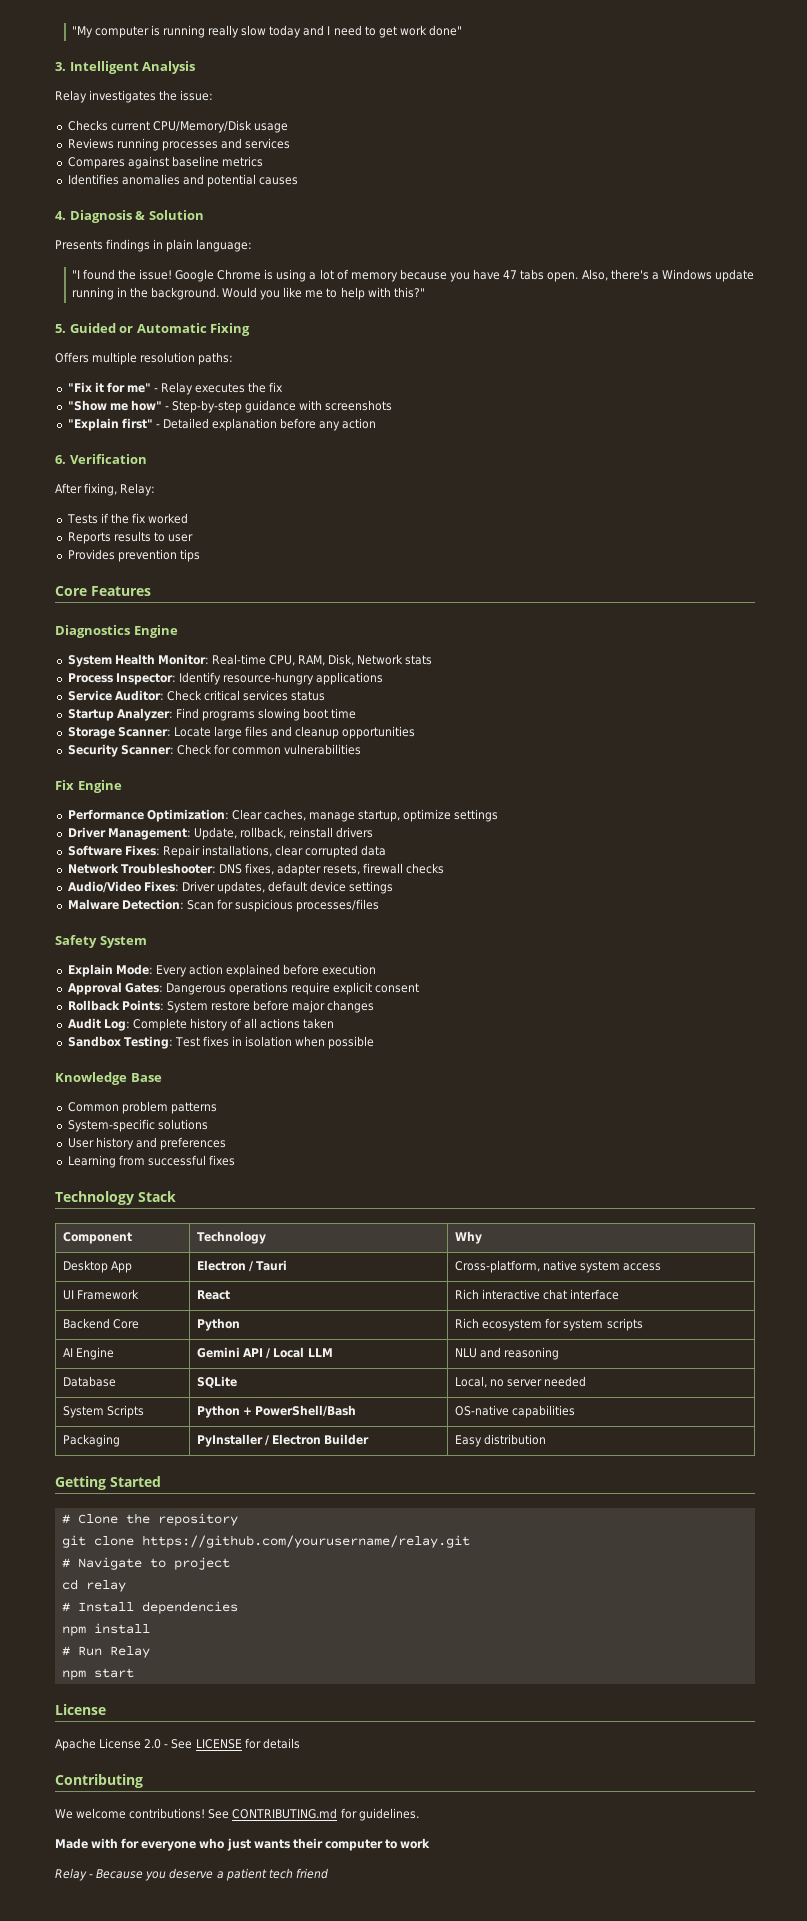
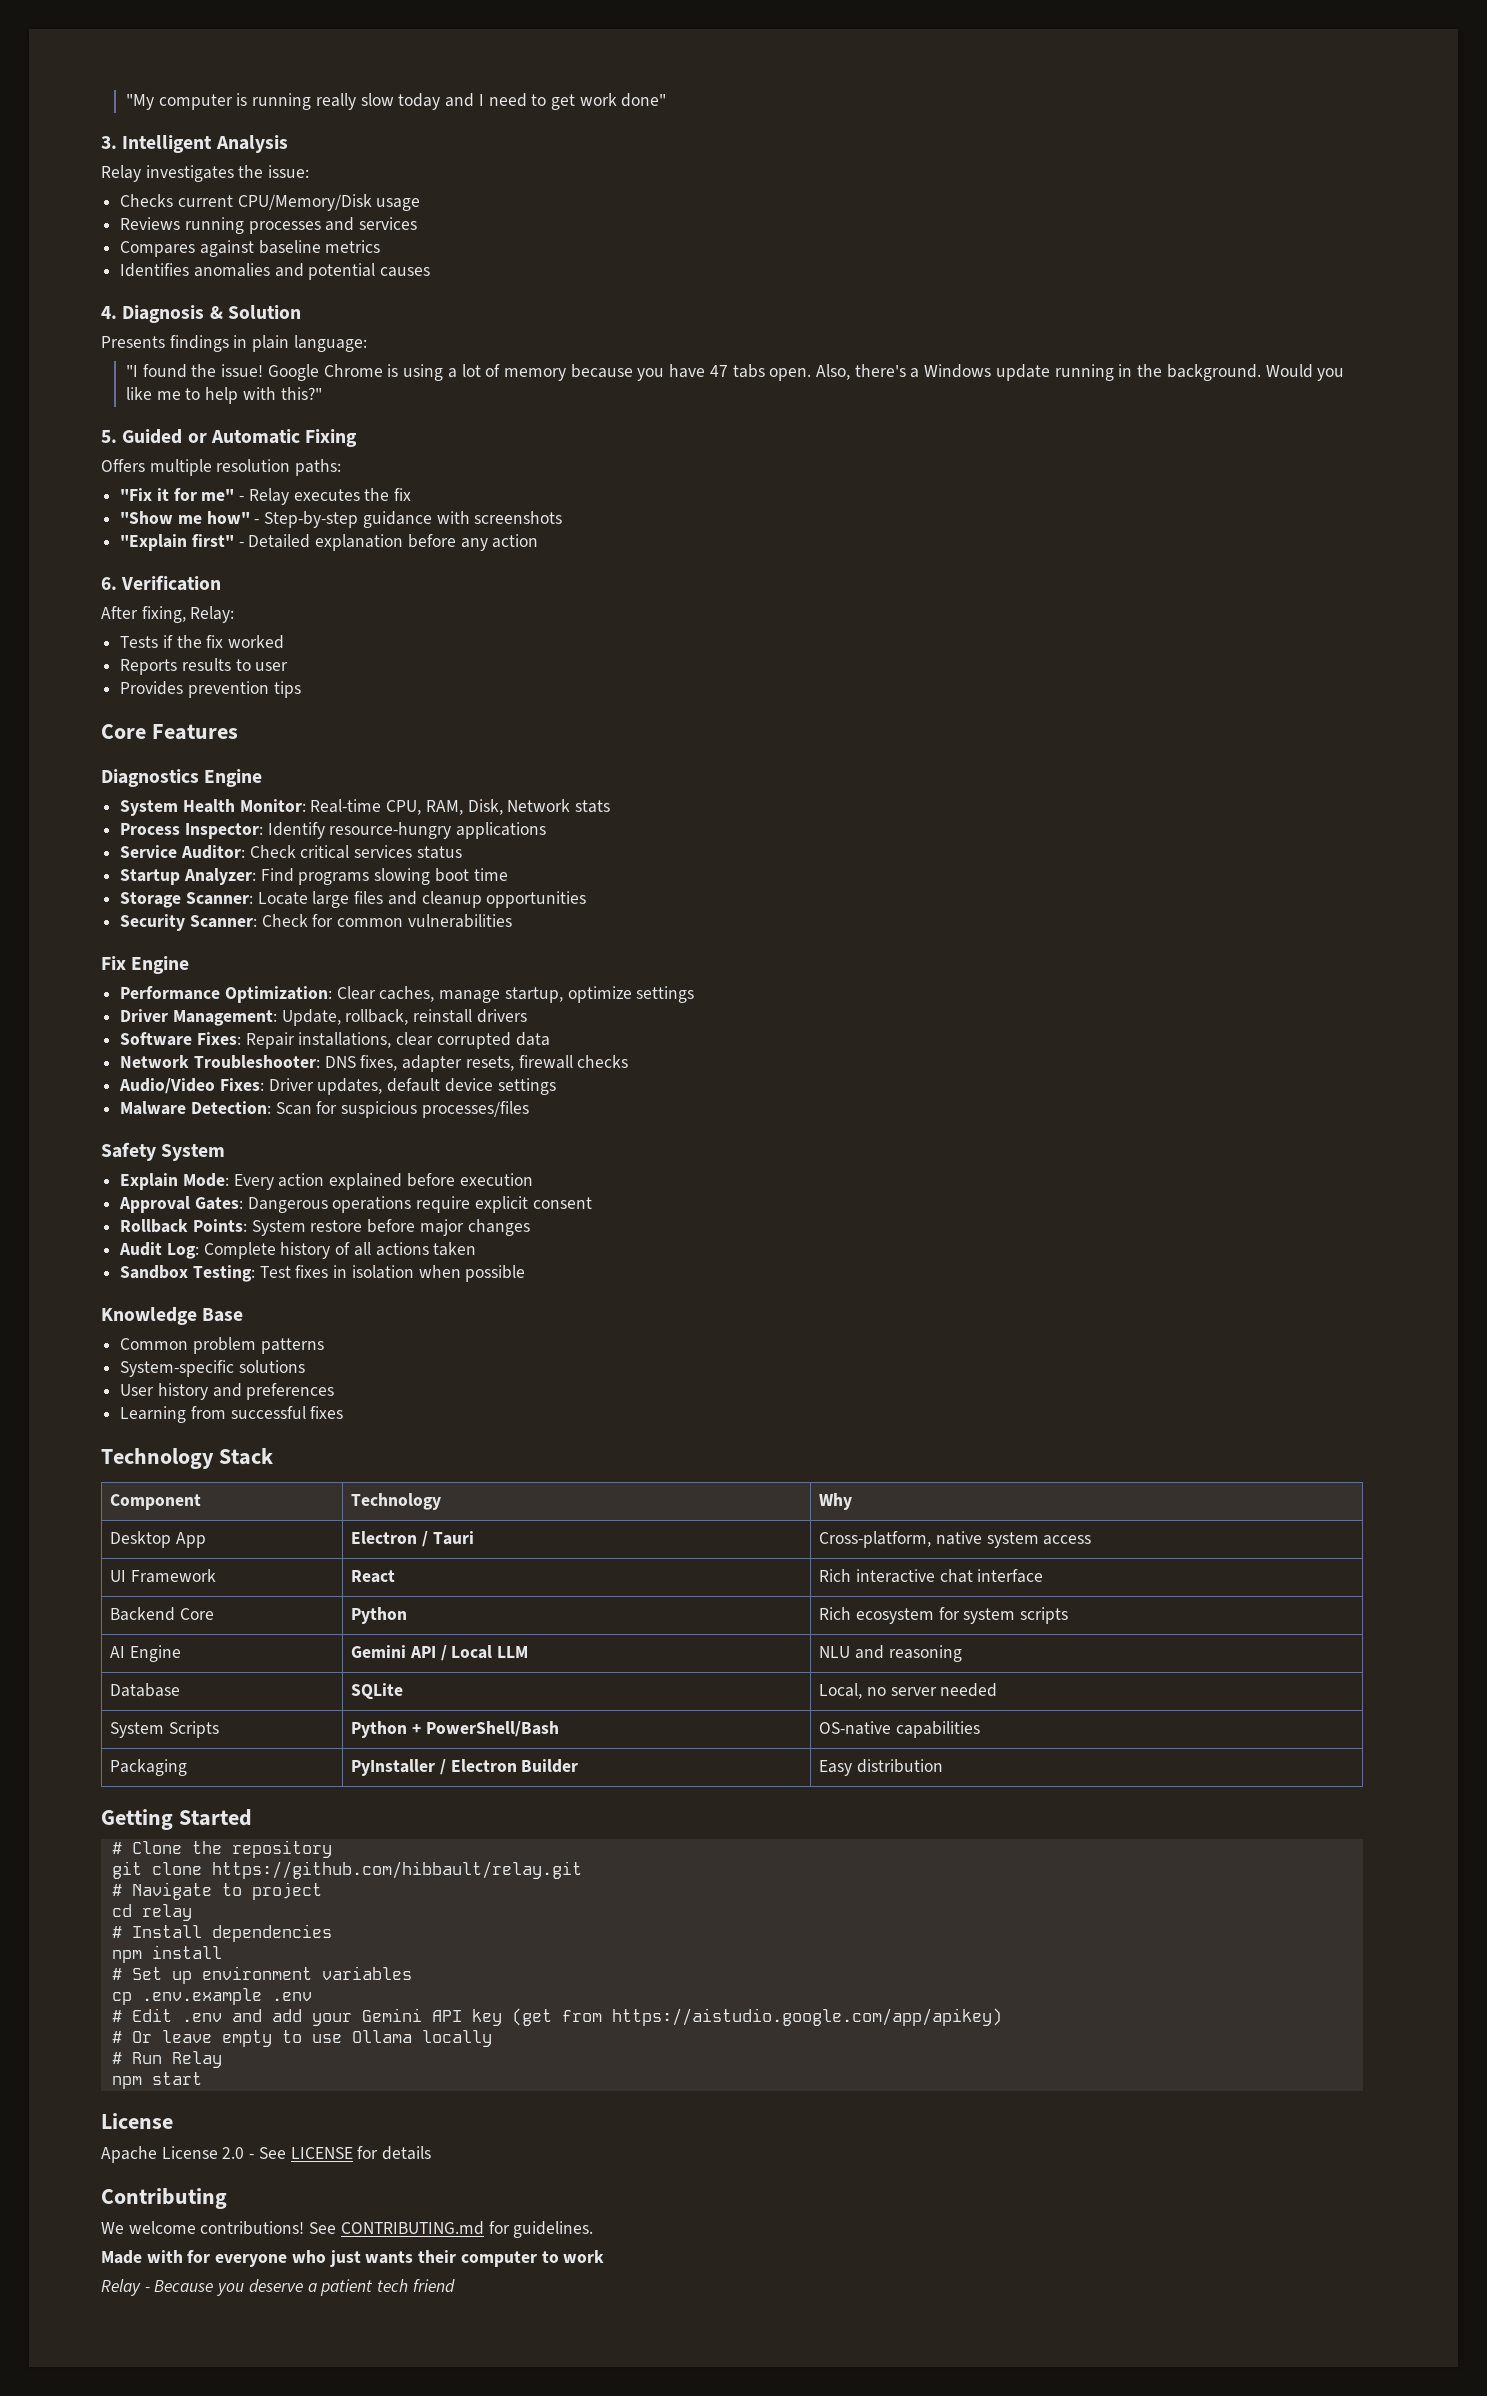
[141,1535,470,1548] https://github.com/yourusername/relay.git -> [211,1861,582,1879] https://github.com/hibbault/relay.git
(150, 1628) none -> [111,1966,412,1984] [111,1988,312,2005] [111,2008,1002,2026] [111,2030,492,2047] // # Set up environment variables // cp .env.example .env // # Edit .env and add your Gemini API key (get from https://aistudio.google.com/app/apikey) // # Or leave empty to use Ollama locally

